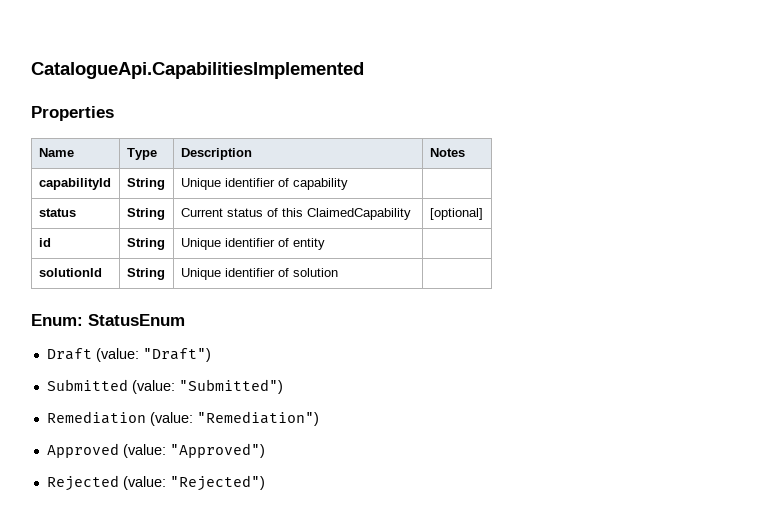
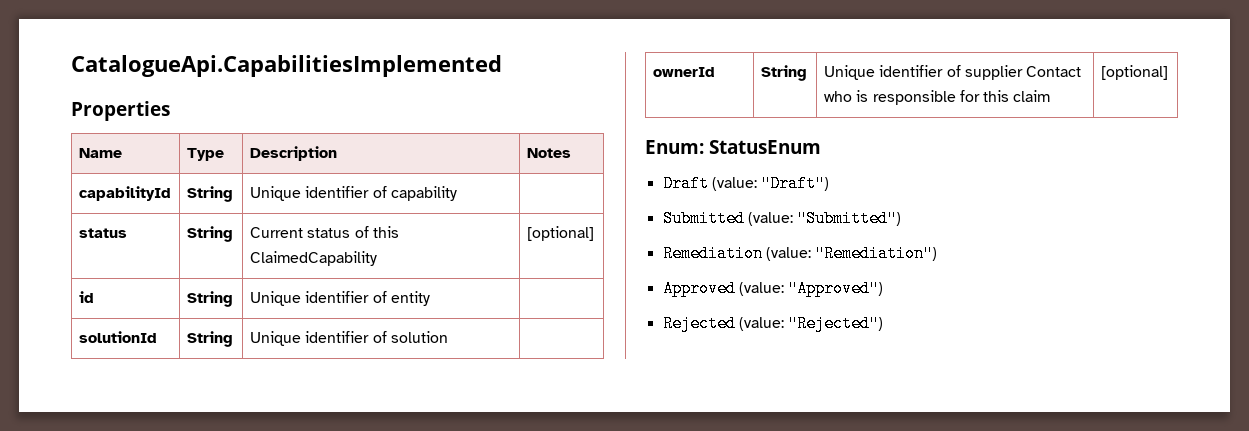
(338, 272) none -> [652,67,715,77] [760,65,807,81] [823,65,1082,80] [823,90,1051,105] [1100,65,1168,80] // ownerId | String | Unique identifier of supplier Contact who is responsible for this claim | [optional]

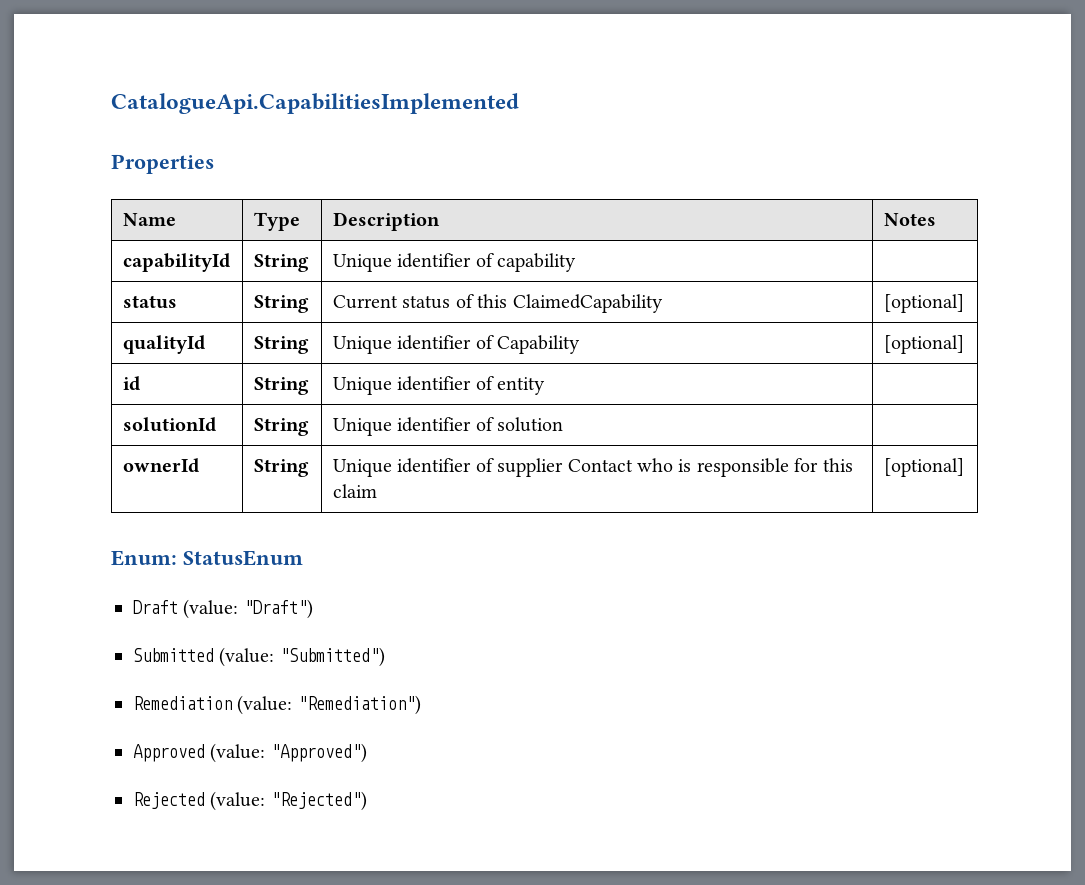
(594, 233) none -> [122,335,205,354] [253,336,309,354] [332,335,581,354] [883,335,964,354] // qualityId | String | Unique identifier of Capability | [optional]

